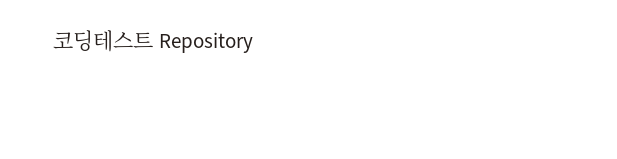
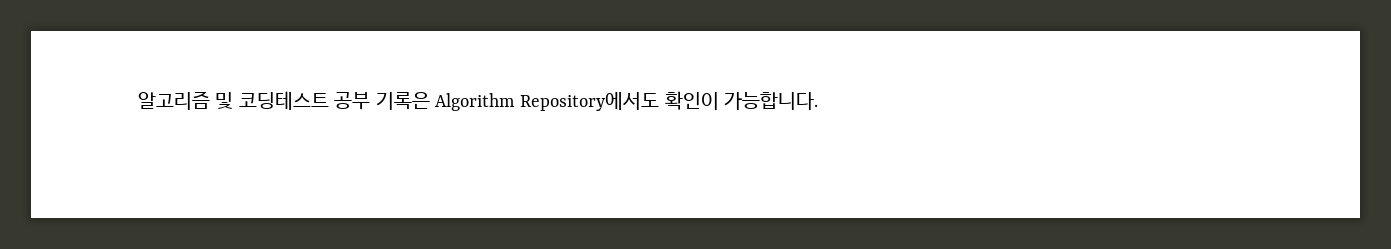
[53,30,253,53] 코딩테스트 Repository -> [138,91,819,111] 알고리즘 및 코딩테스트 공부 기록은 Algorithm Repository에서도 확인이 가능합니다.

